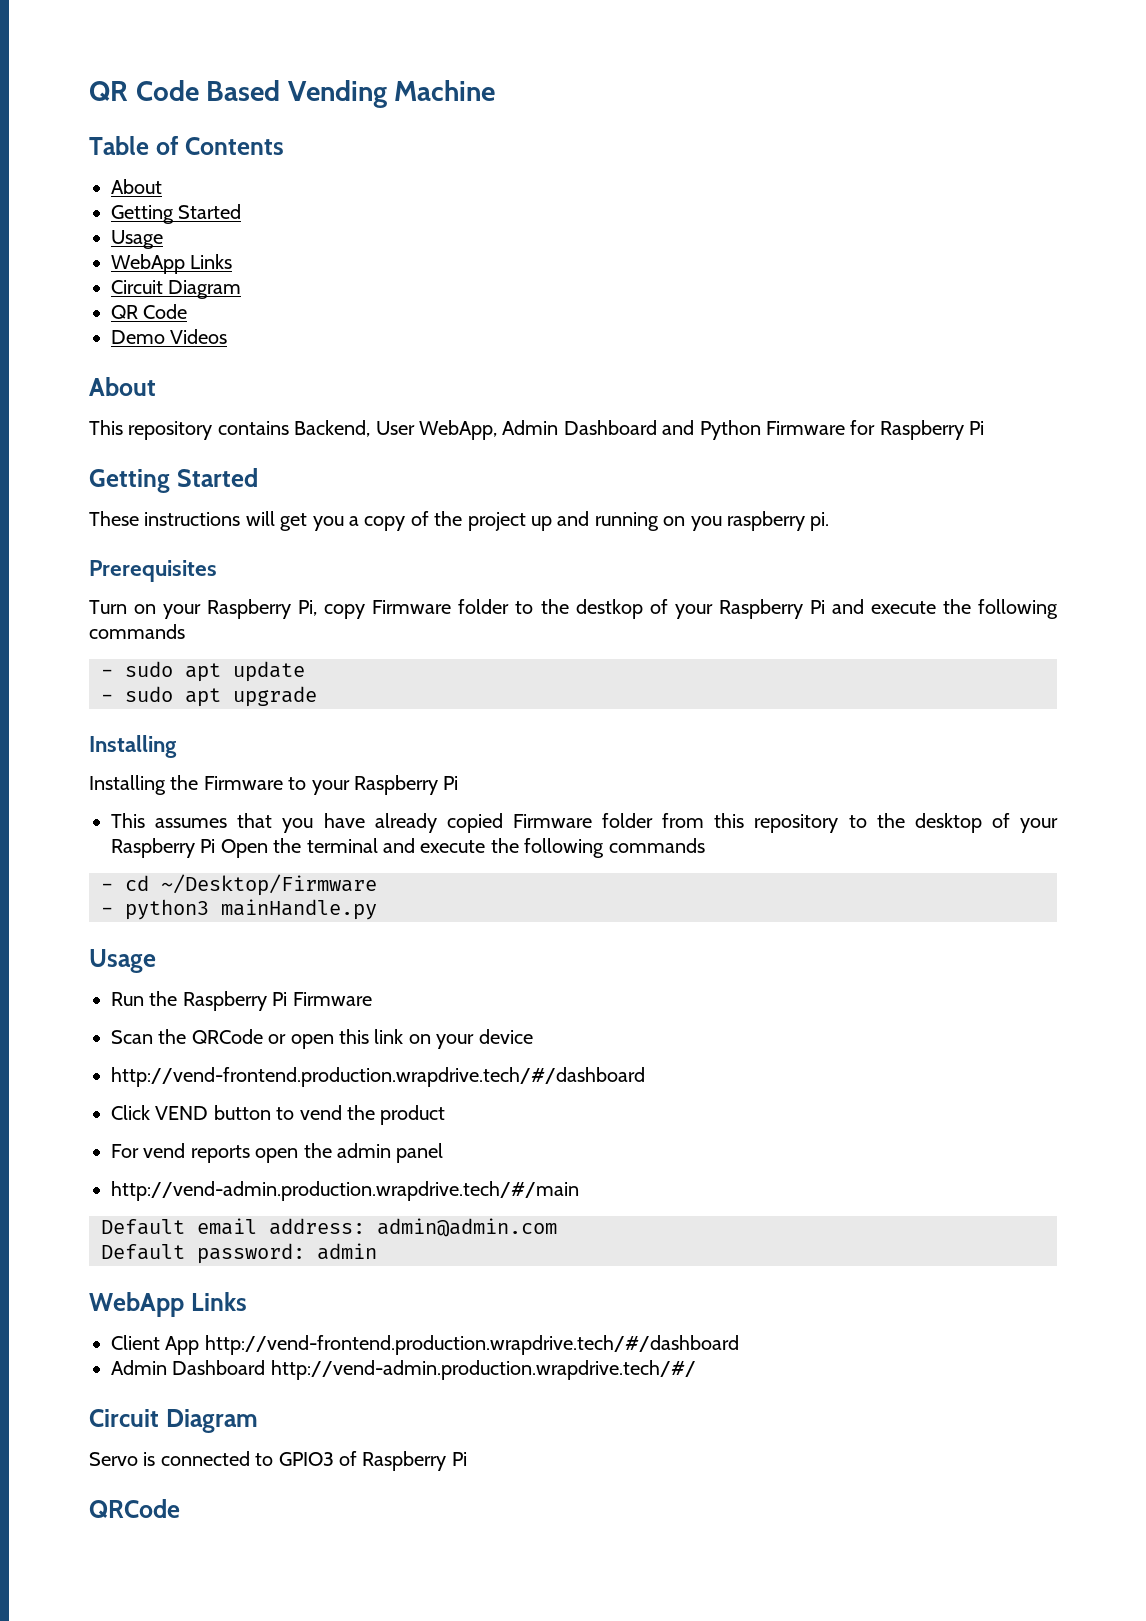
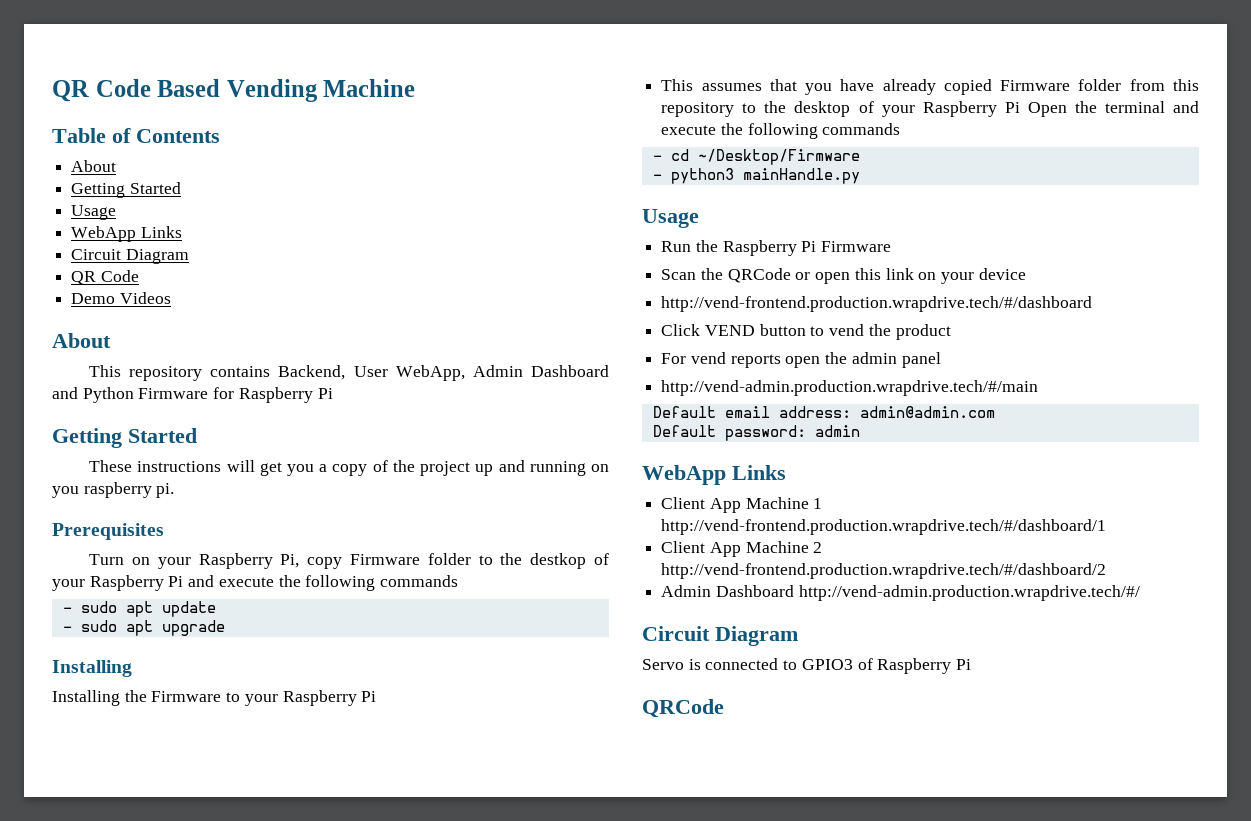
[204,1335,739,1355] http://vend-frontend.production.wrapdrive.tech/#/dashboard -> [745,497,823,509] [661,519,1107,535] [661,541,823,557] [661,563,1107,579] Machine 1 http://vend-frontend.production.wrapdrive.tech/#/dashboard/1 // Client App Machine 2 http://vend-frontend.production.wrapdrive.tech/#/dashboard/2

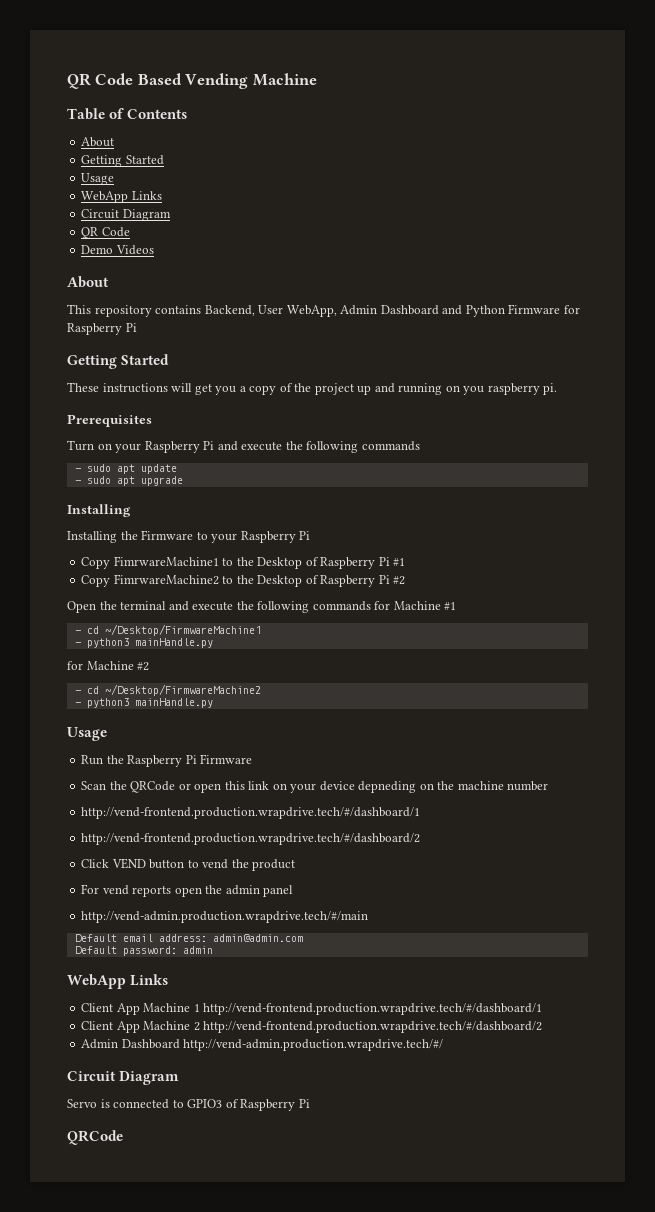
[280,553,609,569] [52,575,164,591] Pi, copy Firmware folder to the destkop of your Raspberry -> (200, 447) none
[661,79,1199,95] [661,101,1020,117] This assumes that you have already copied Firmware folder from this repository to the desktop of your Raspberry Pi -> [81,556,406,569] [81,574,406,587] Copy FimrwareMachine1 to the Desktop of Raspberry Pi #1 // Copy FimrwareMachine2 to the Desktop of Raspberry Pi #2 //
[652,149,860,165] // - cd ~/Desktop/Firmware -> [374,601,457,611] [74,624,261,636] [74,638,213,648] [67,661,150,671] [74,684,261,696] for Machine #1 // - cd ~/Desktop/FirmwareMachine1 // - python3 mainHandle.py // for Machine #2 // - cd ~/Desktop/FirmwareMachine2
[661,296,1093,312] // http://vend-frontend.production.wrapdrive.tech/#/dashboard -> [358,781,549,793] [81,807,421,819] [81,833,421,845] depneding on the machine number // http://vend-frontend.production.wrapdrive.tech/#/dashboard/1 // http://vend-frontend.production.wrapdrive.tech/#/dashboard/2

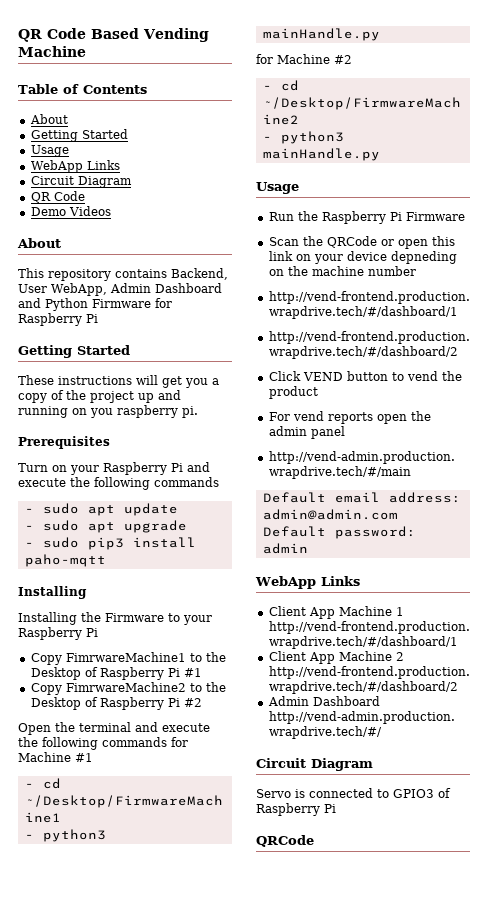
(183, 481) none -> [24,537,196,550] [24,554,106,567] // - sudo pip3 install paho-mqtt

